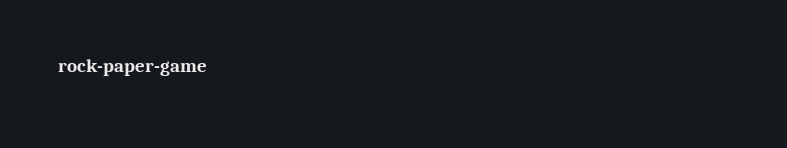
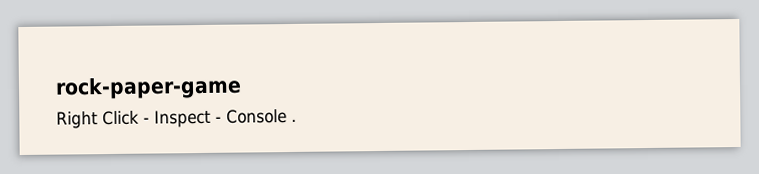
(207, 67) none -> [56,109,297,129] // Right Click - Inspect - Console .

